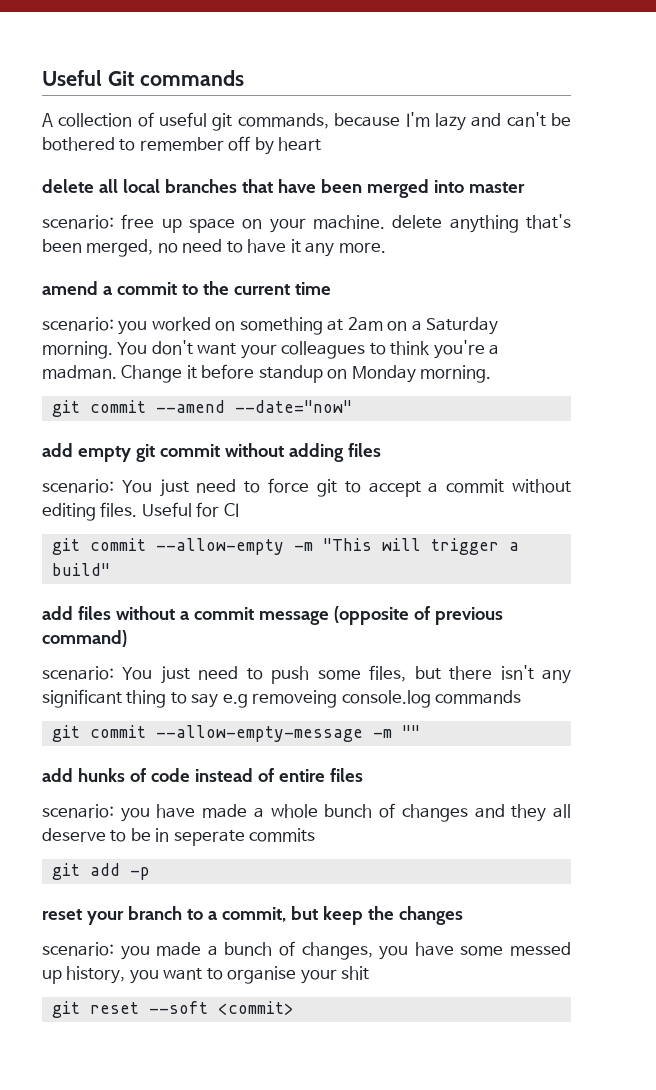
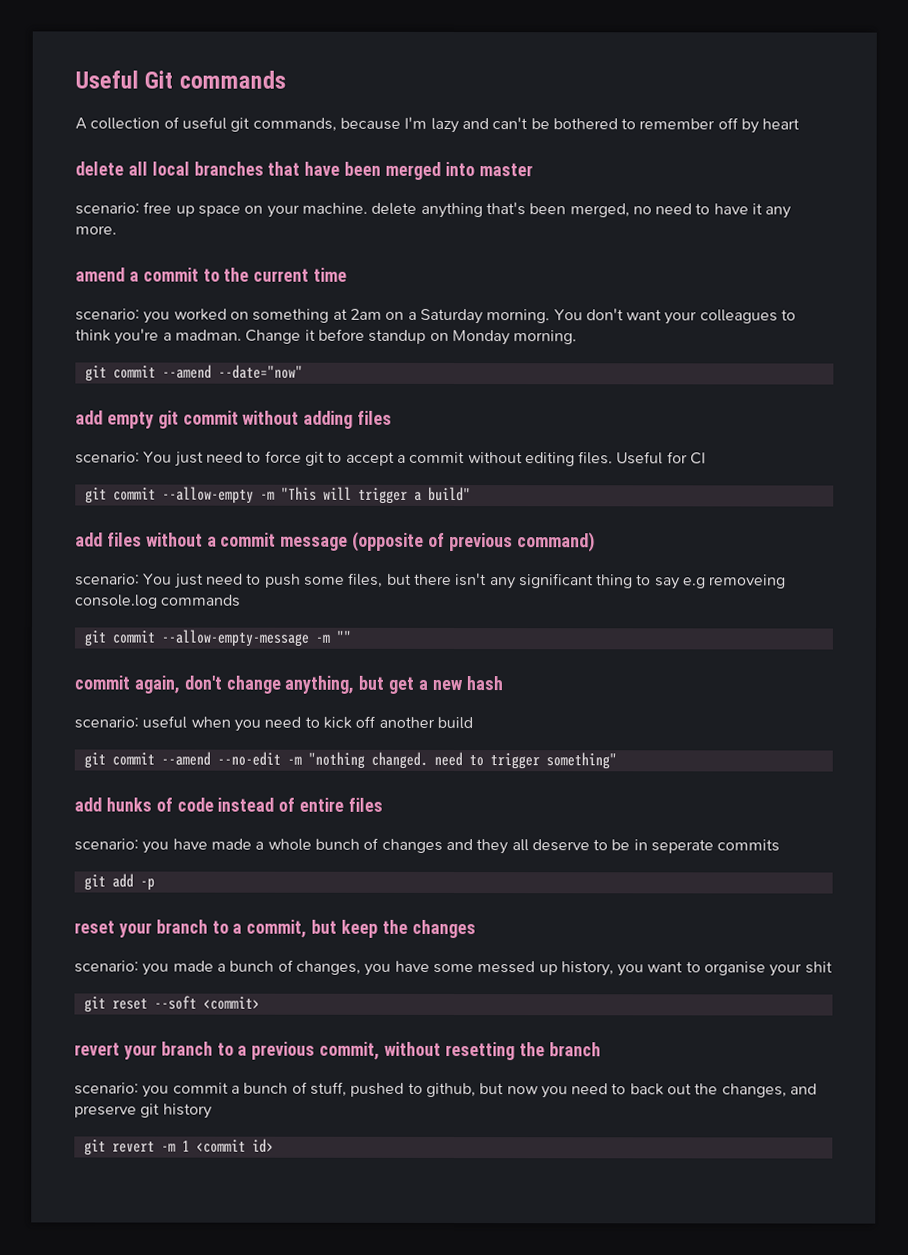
(420, 731) none -> [74,675,503,694] [74,715,473,732] [83,751,617,770] // commit again, don't change anything, but get a new hash // scenario: useful when you need to kick off another build // git commit --amend --no-edit -m "nothing changed. need to trigger something"
(294, 1008) none -> [74,1041,601,1061] [74,1081,818,1099] [74,1103,212,1119] [83,1138,274,1156] // revert your branch to a previous commit, without resetting the branch // scenario: you commit a bunch of stuff, pushed to github, but now you need to back out the changes, and preserve git history // git revert -m 1 <commit id>

